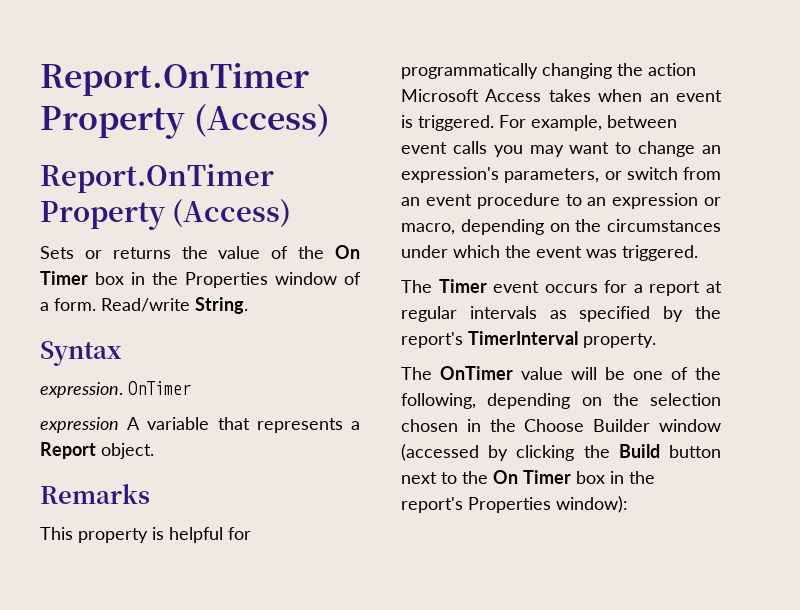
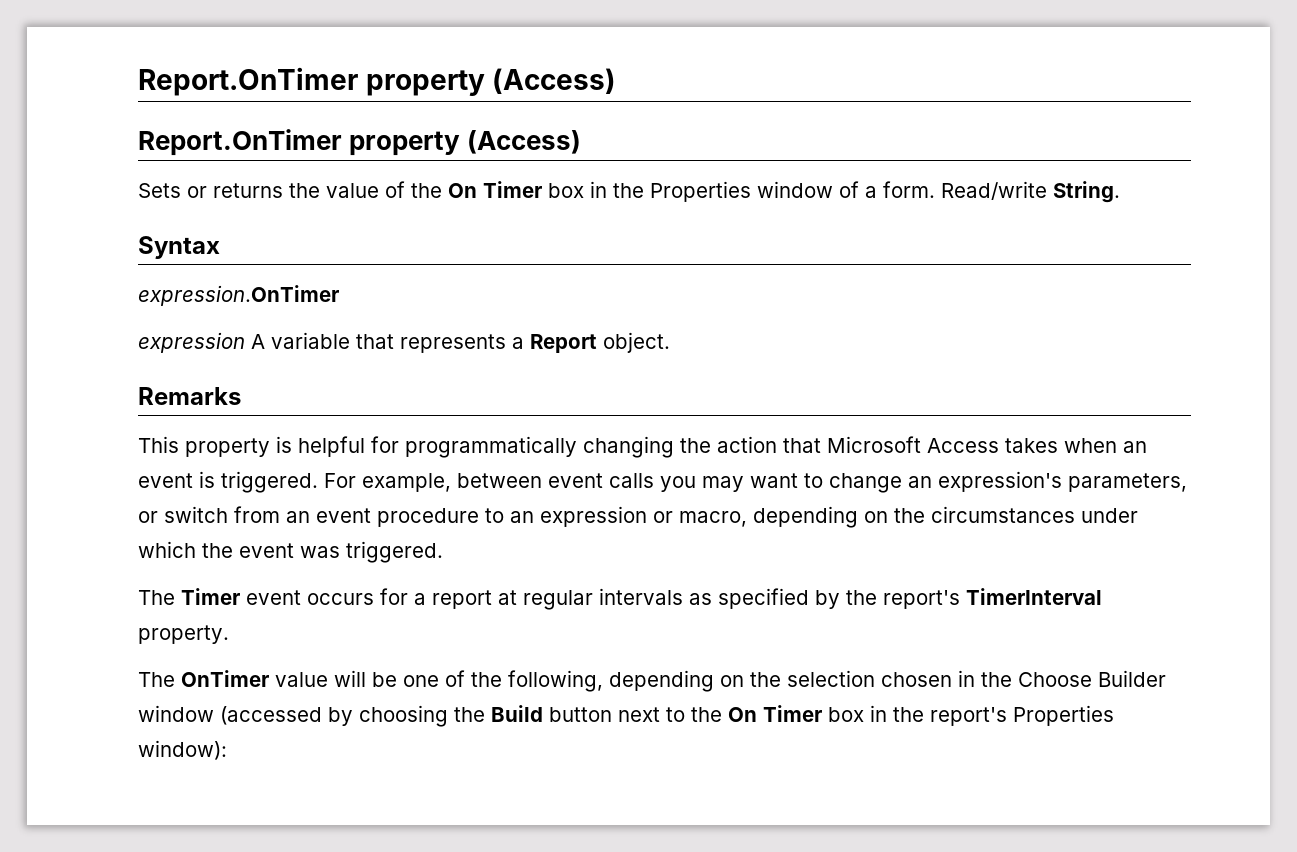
[40,63,309,96] [40,106,185,139] Report.OnTimer Property -> [138,67,485,96] Report.OnTimer property
[40,201,165,230] Property -> [349,131,461,156] property
[40,381,191,398] expression. OnTimer -> [138,285,339,306] expression.OnTimer
(696, 69) none -> [783,438,821,453] that
[516,445,575,461] clicking -> [359,705,448,727] choosing

